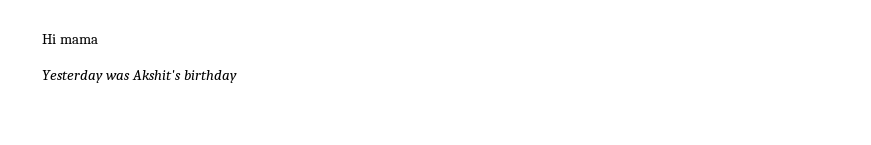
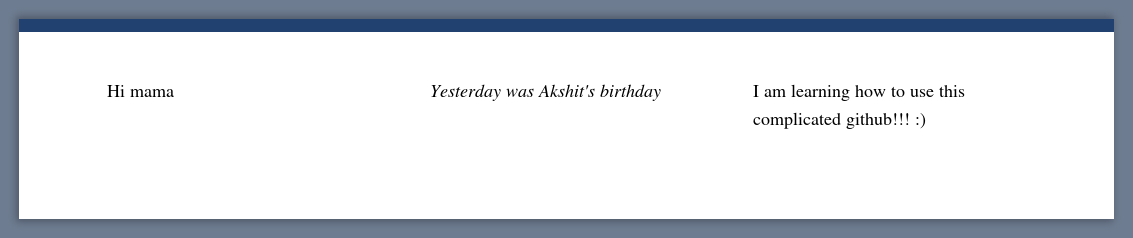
(237, 76) none -> [753,84,965,101] [753,112,926,129] // I am learning how to use this complicated github!!! :)

